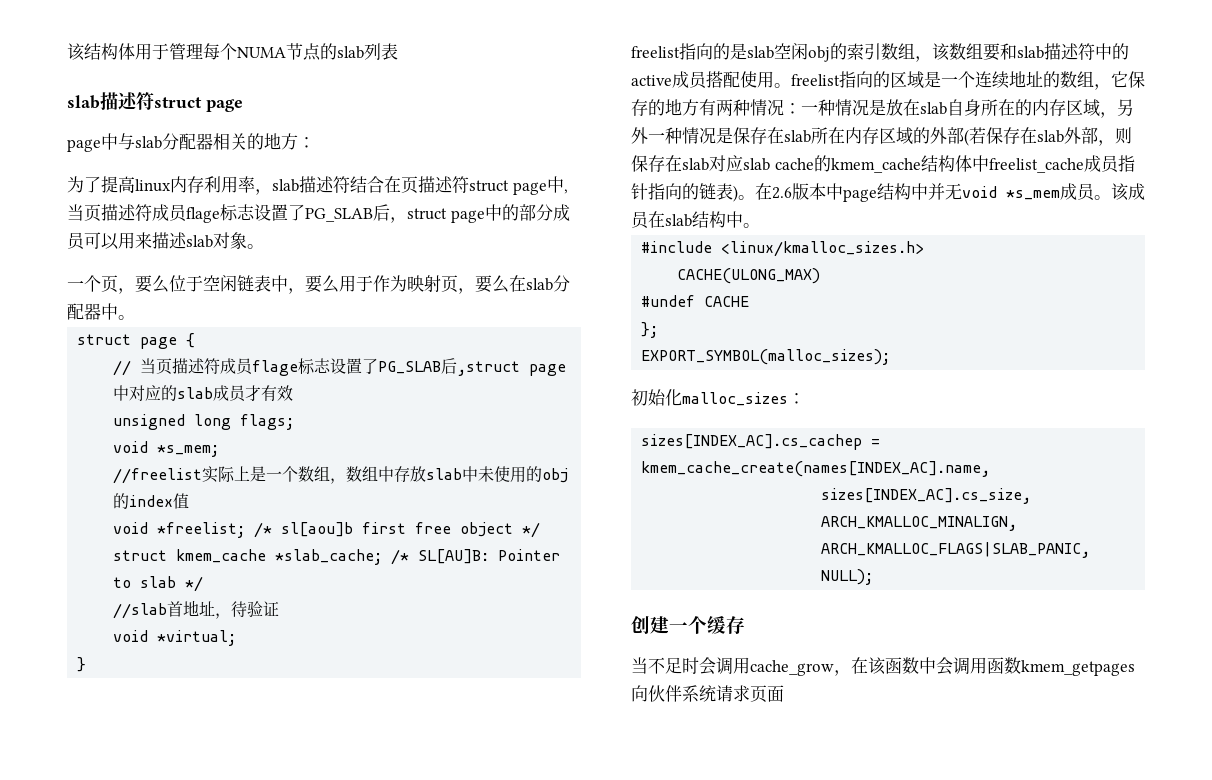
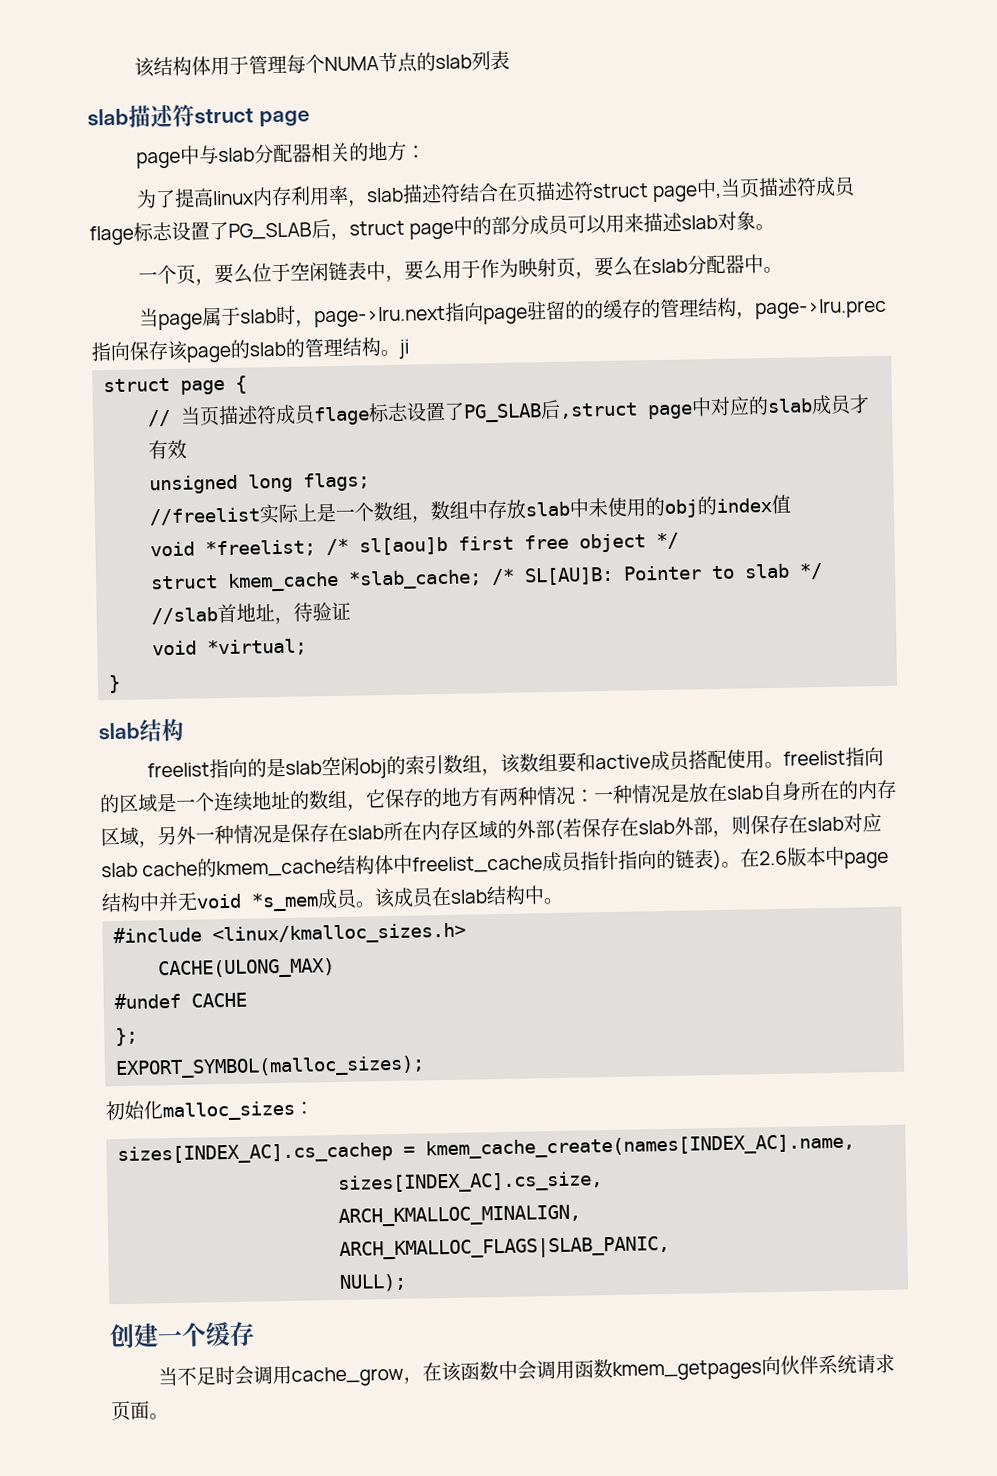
(135, 317) none -> [139,297,888,331] [91,337,410,363] // 当page属于slab时，page->lru.next指向page驻留的的缓存的管理结构，page->lru.prec指向保存该page的slab的管理结构。ji
[113,441,220,457] // void *s_mem; -> (371, 482) none
(87, 664) none -> [98,718,184,742] // slab结构
[1017,43,1129,60] slab描述符中的 -> (597, 762) none
(784, 693) none -> [149,1413,169,1420] 。

